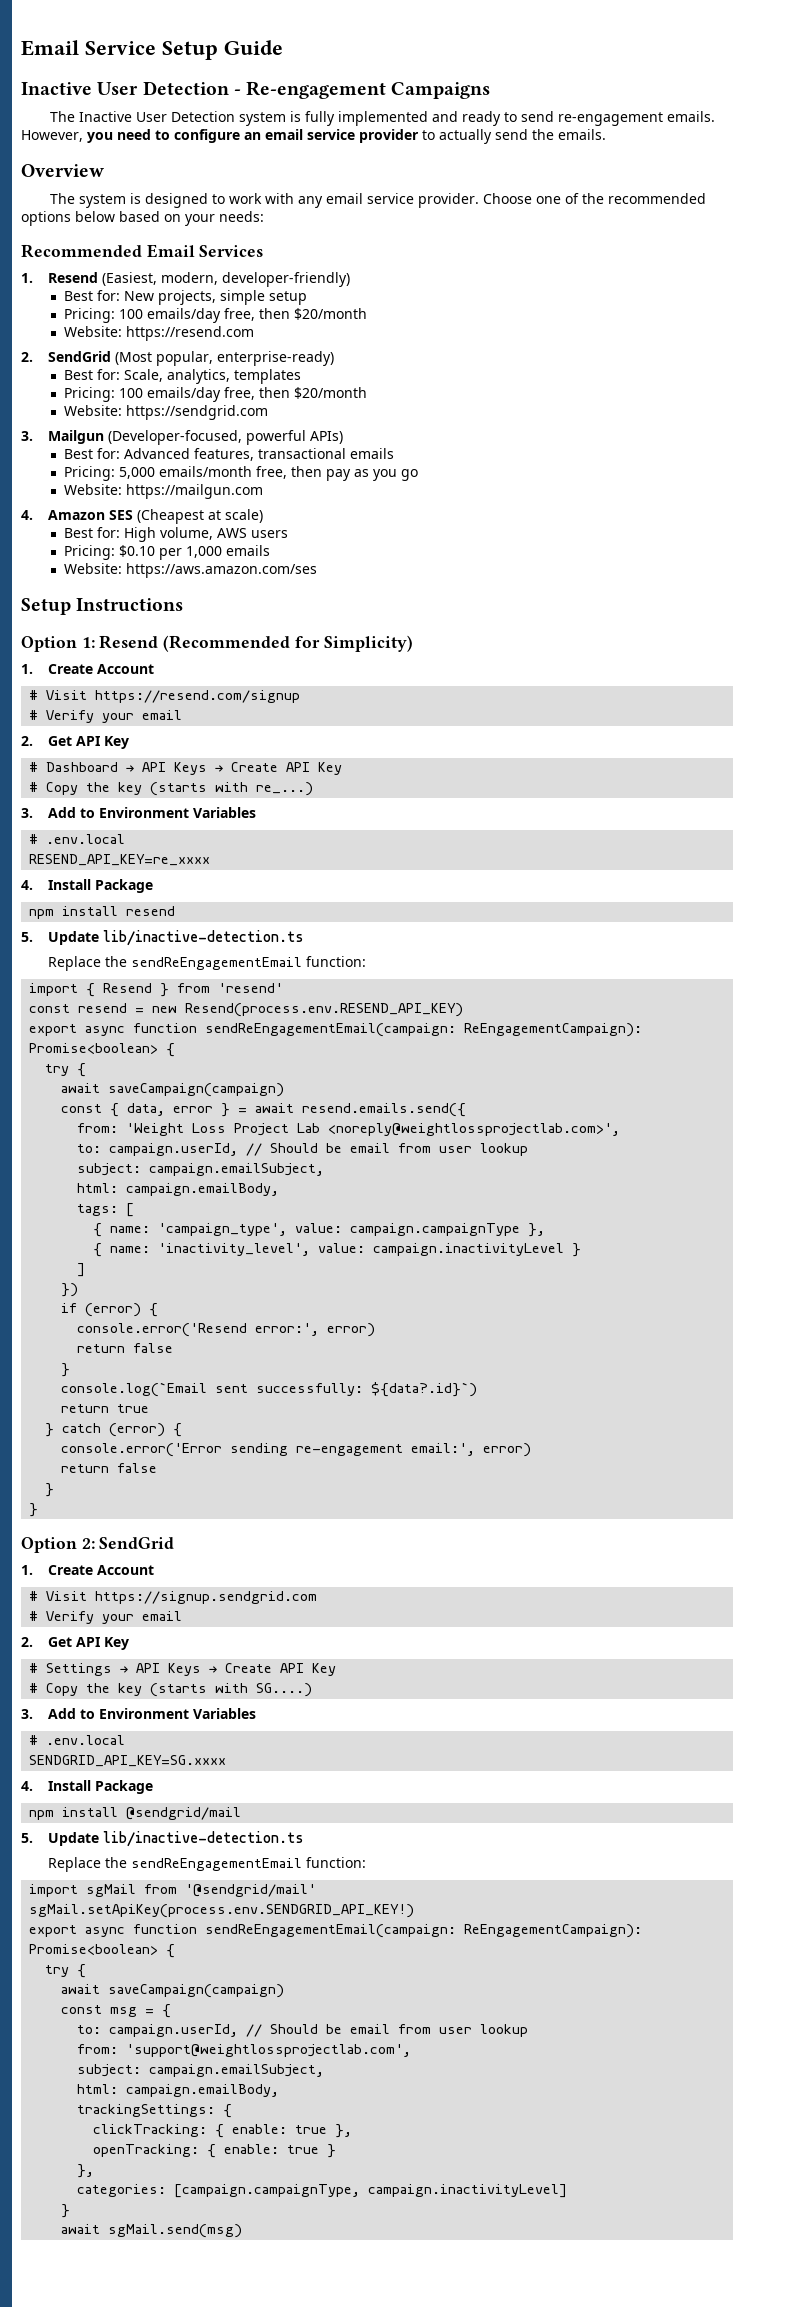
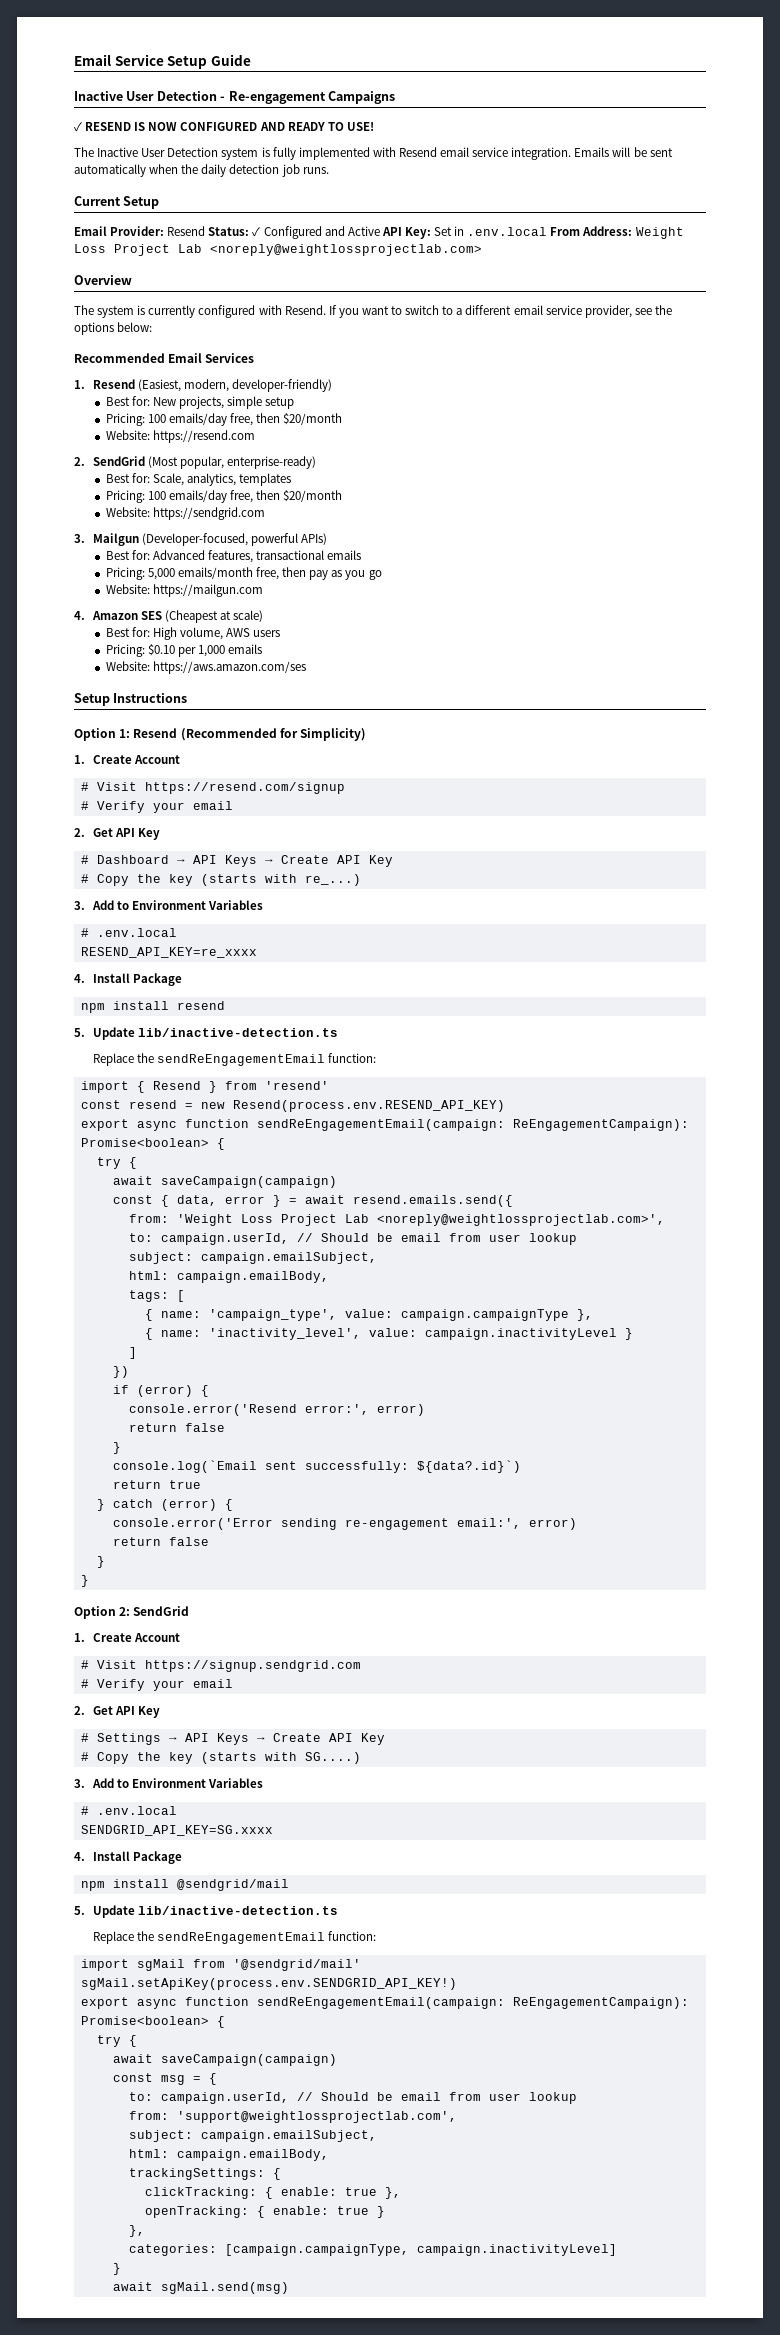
(491, 90) none -> [74,122,374,132] // ✓ RESEND IS NOW CONFIGURED AND READY TO USE!
[431,111,715,126] [21,129,606,144] [21,164,104,177] [49,193,706,208] [21,211,264,226] and ready to send re-engagement emails. However, you need to configure an email service provider to actually send the emails. // Overview // The system is designed to work with any email service provider. Choose one of the recommended options below based on your needs: -> [372,147,673,160] [74,164,329,177] [74,196,160,209] [74,226,684,239] [74,244,482,256] [74,275,132,285] [74,305,672,318] [74,322,153,335] with Resend email service integration. Emails will be sent automatically when the daily detection job runs. // Current Setup // Email Provider: Resend Status: ✓ Configured and Active API Key: Set in .env.local From Address: Weight Loss Project Lab <noreply@weightlossprojectlab.com> // Overview // The system is currently configured with Resend. If you want to switch to a different email service provider, see the options below:

